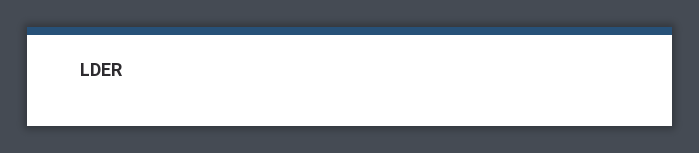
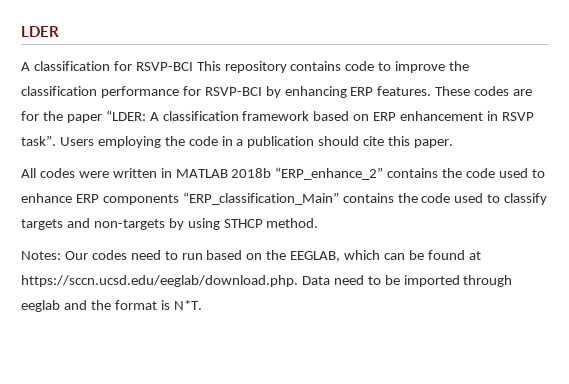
(123, 69) none -> [21,61,470,73] [21,86,533,98] [21,110,534,123] [21,135,454,148] [21,167,545,180] [21,192,548,205] [21,218,319,230] [21,250,481,262] [21,275,513,287] [21,300,202,312] // A classification for RSVP-BCI This repository contains code to improve the classification performance for RSVP-BCI by enhancing ERP features. These codes are for the paper “LDER: A classification framework based on ERP enhancement in RSVP task”. Users employing the code in a publication should cite this paper. // All codes were written in MATLAB 2018b “ERP_enhance_2” contains the code used to enhance ERP components “ERP_classification_Main” contains the code used to classify targets and non-targets by using STHCP method. // Notes: Our codes need to run based on the EEGLAB, which can be found at https://sccn.ucsd.edu/eeglab/download.php. Data need to be imported through eeglab and the format is N*T.

